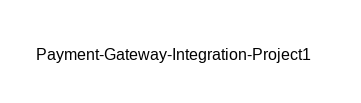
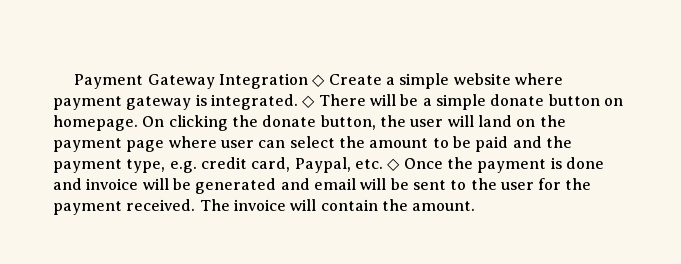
[36,48,311,63] Payment-Gateway-Integration-Project1 -> [74,73,563,89] [53,94,623,110] [53,115,566,131] [53,136,572,152] [53,157,604,173] [53,178,592,194] [53,199,476,215] Payment Gateway Integration ◇ Create a simple website where payment gateway is integrated. ◇ There will be a simple donate button on homepage. On clicking the donate button, the user will land on the payment page where user can select the amount to be paid and the payment type, e.g. credit card, Paypal, etc. ◇ Once the payment is done and invoice will be generated and email will be sent to the user for the payment received. The invoice will contain the amount.

